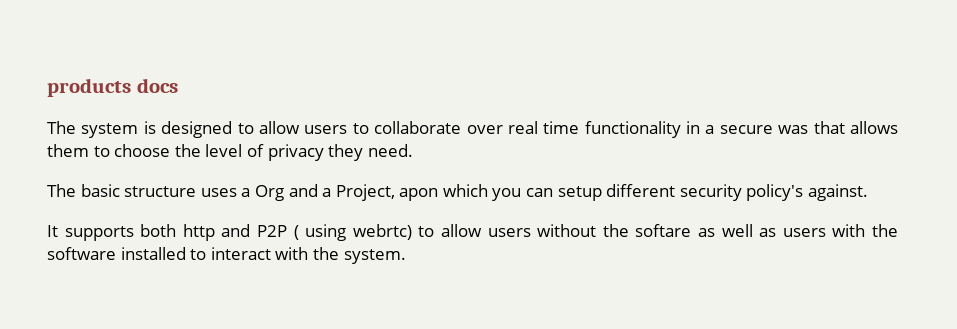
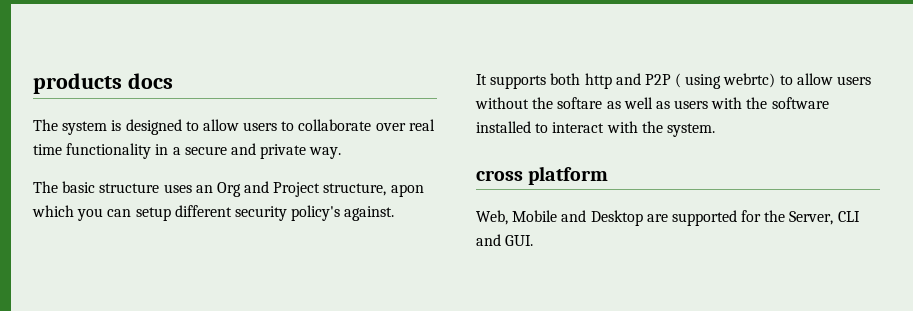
[778,121,899,134] [47,144,413,161] was that allows them to choose the level of privacy they need. -> [230,143,342,159] and private way.
[241,188,251,197] a -> [195,185,213,193] an
[322,184,395,201] a Project, -> [273,182,387,197] Project structure,
(406, 256) none -> [476,166,609,185] [476,210,860,226] [476,234,534,246] // cross platform // Web, Mobile and Desktop are supported for the Server, CLI and GUI.

